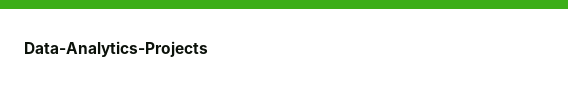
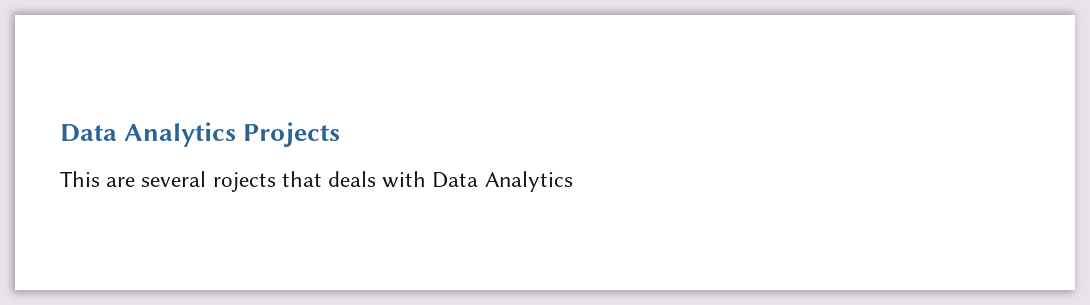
[24,41,208,57] Data-Analytics-Projects -> [60,122,341,147] [60,171,573,192] Data Analytics Projects // This are several rojects that deals with Data Analytics

